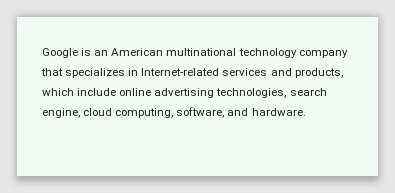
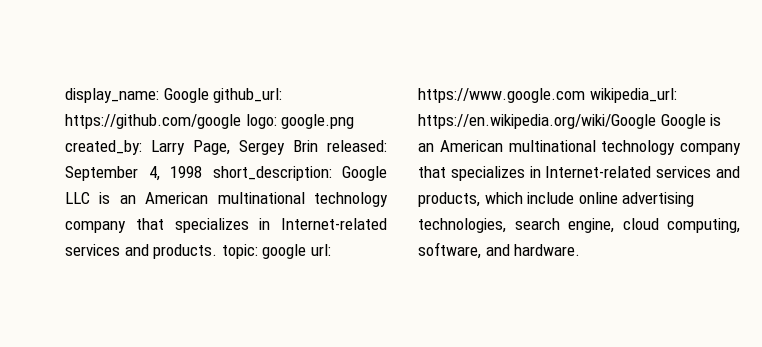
(42, 53) none -> [65,88,283,103] [65,114,355,129] [65,140,387,155] [65,166,387,181] [65,192,388,207] [65,218,387,233] [65,244,331,259] [418,88,677,103] [418,114,656,129] display_name: Google github_url: https://github.com/google logo: google.png created_by: Larry Page, Sergey Brin released: September 4, 1998 short_description: Google LLC is an American multinational technology company that specializes in Internet-related services and products. topic: google url: https://www.google.com wikipedia_url: https://en.wikipedia.org/wiki/Google

